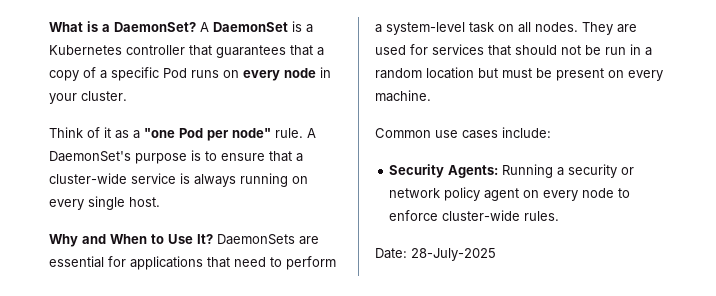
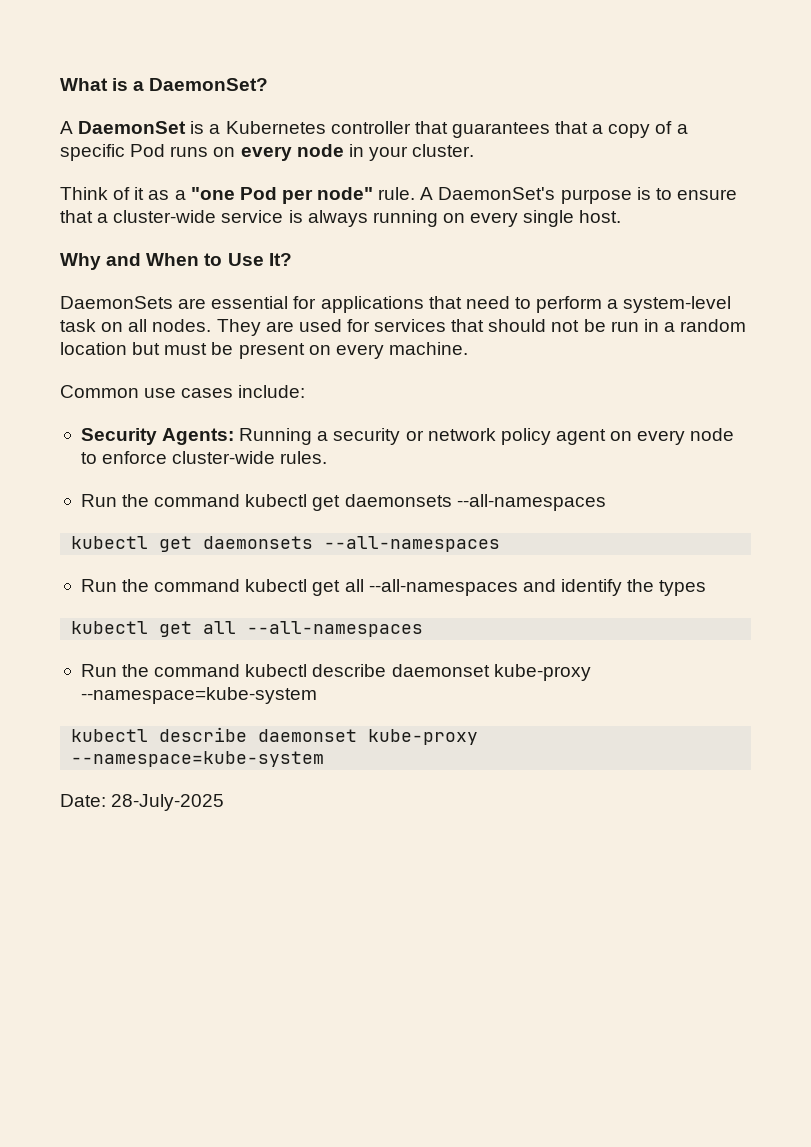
(196, 27) none -> (269, 84) //
(213, 239) none -> (292, 259) //
(560, 216) none -> [80,494,606,511] [71,536,501,552] [80,579,707,596] [71,621,424,637] [80,664,591,681] [80,687,317,704] [71,727,479,745] [71,751,325,767] // Run the command kubectl get daemonsets --all-namespaces // kubectl get daemonsets --all-namespaces // Run the command kubectl get all --all-namespaces and identify the types // kubectl get all --all-namespaces // Run the command kubectl describe daemonset kube-proxy --namespace=kube-system // kubectl describe daemonset kube-proxy --namespace=kube-system

